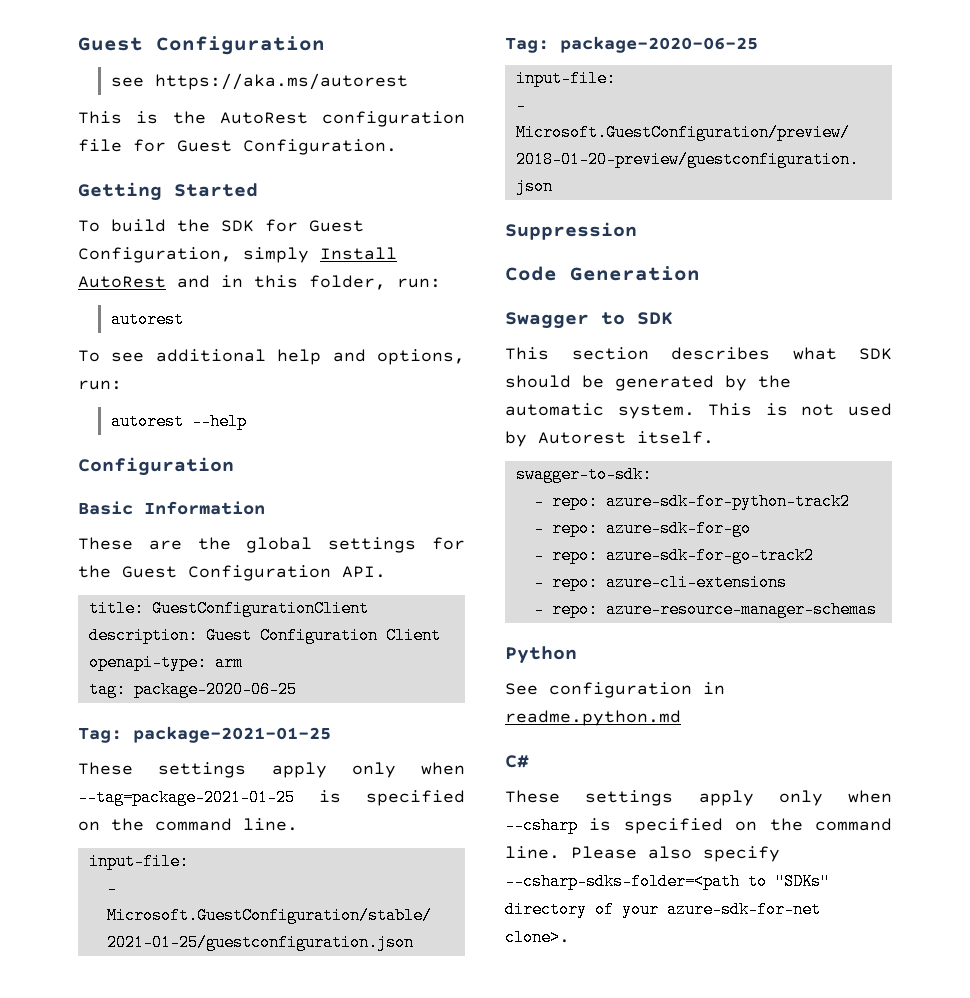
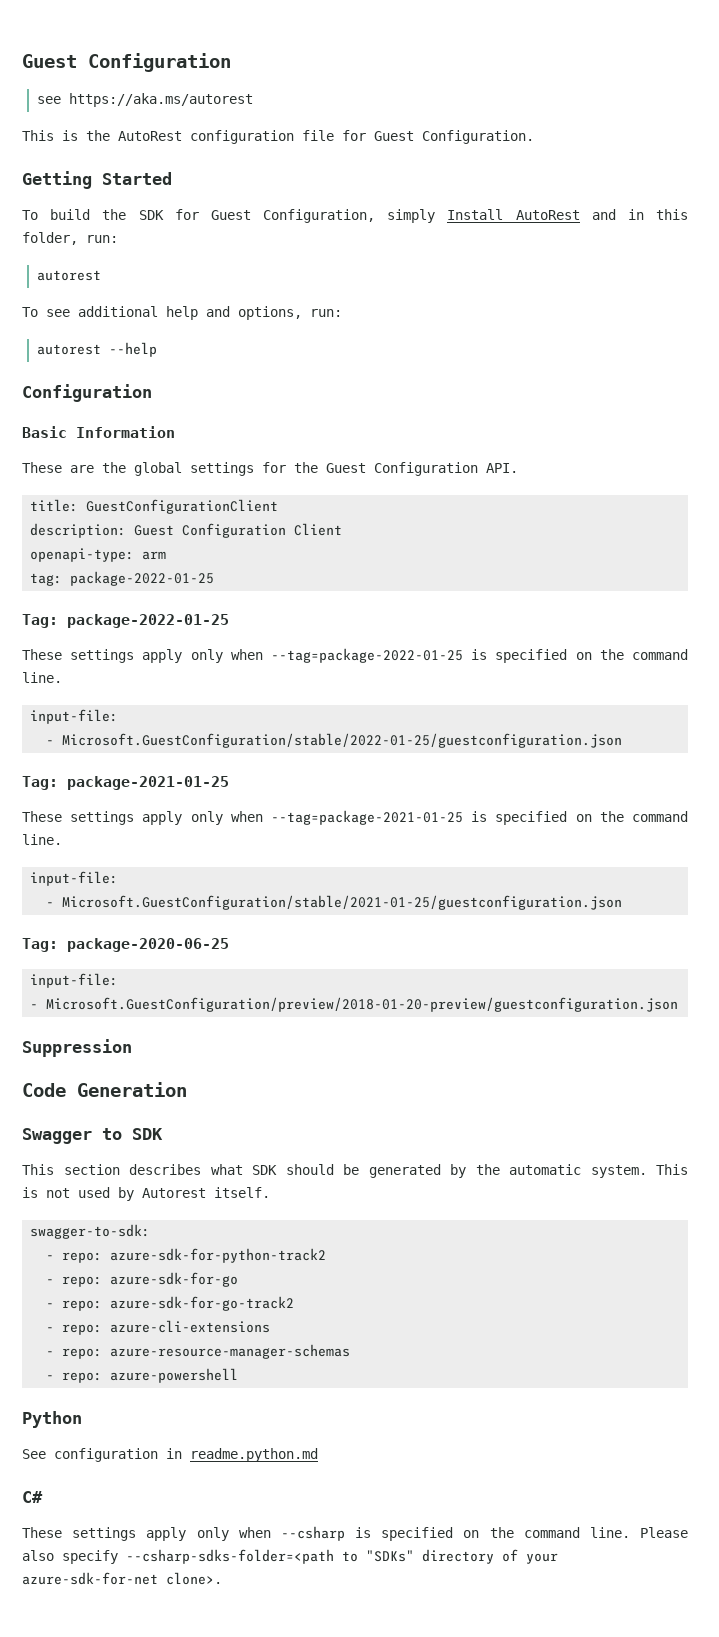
[133,681,297,698] package-2020-06-25 -> [70,571,215,586] [22,614,229,628] [22,648,689,663] [22,672,62,683] [30,709,119,724] [46,733,623,748] package-2022-01-25 // Tag: package-2022-01-25 // These settings apply only when --tag=package-2022-01-25 is specified on the command line. // input-file: // - Microsoft.GuestConfiguration/stable/2022-01-25/guestconfiguration.json
(877, 609) none -> [46,1368,239,1383] // - repo: azure-powershell

